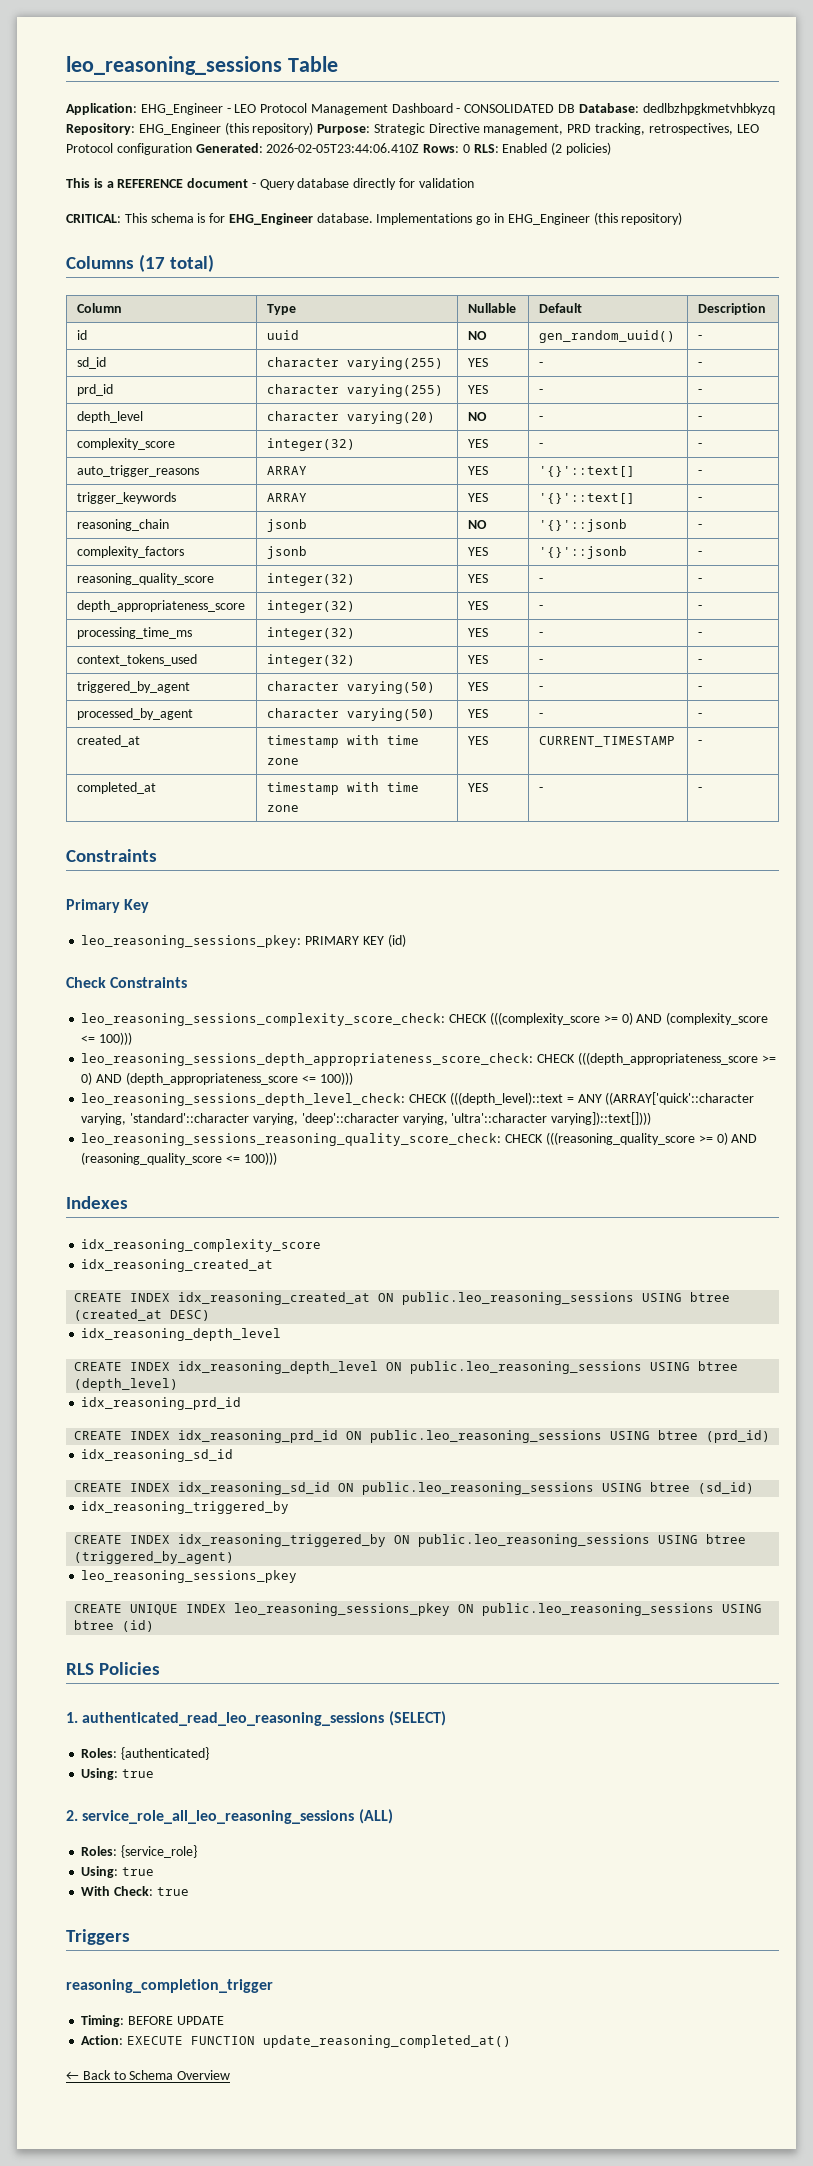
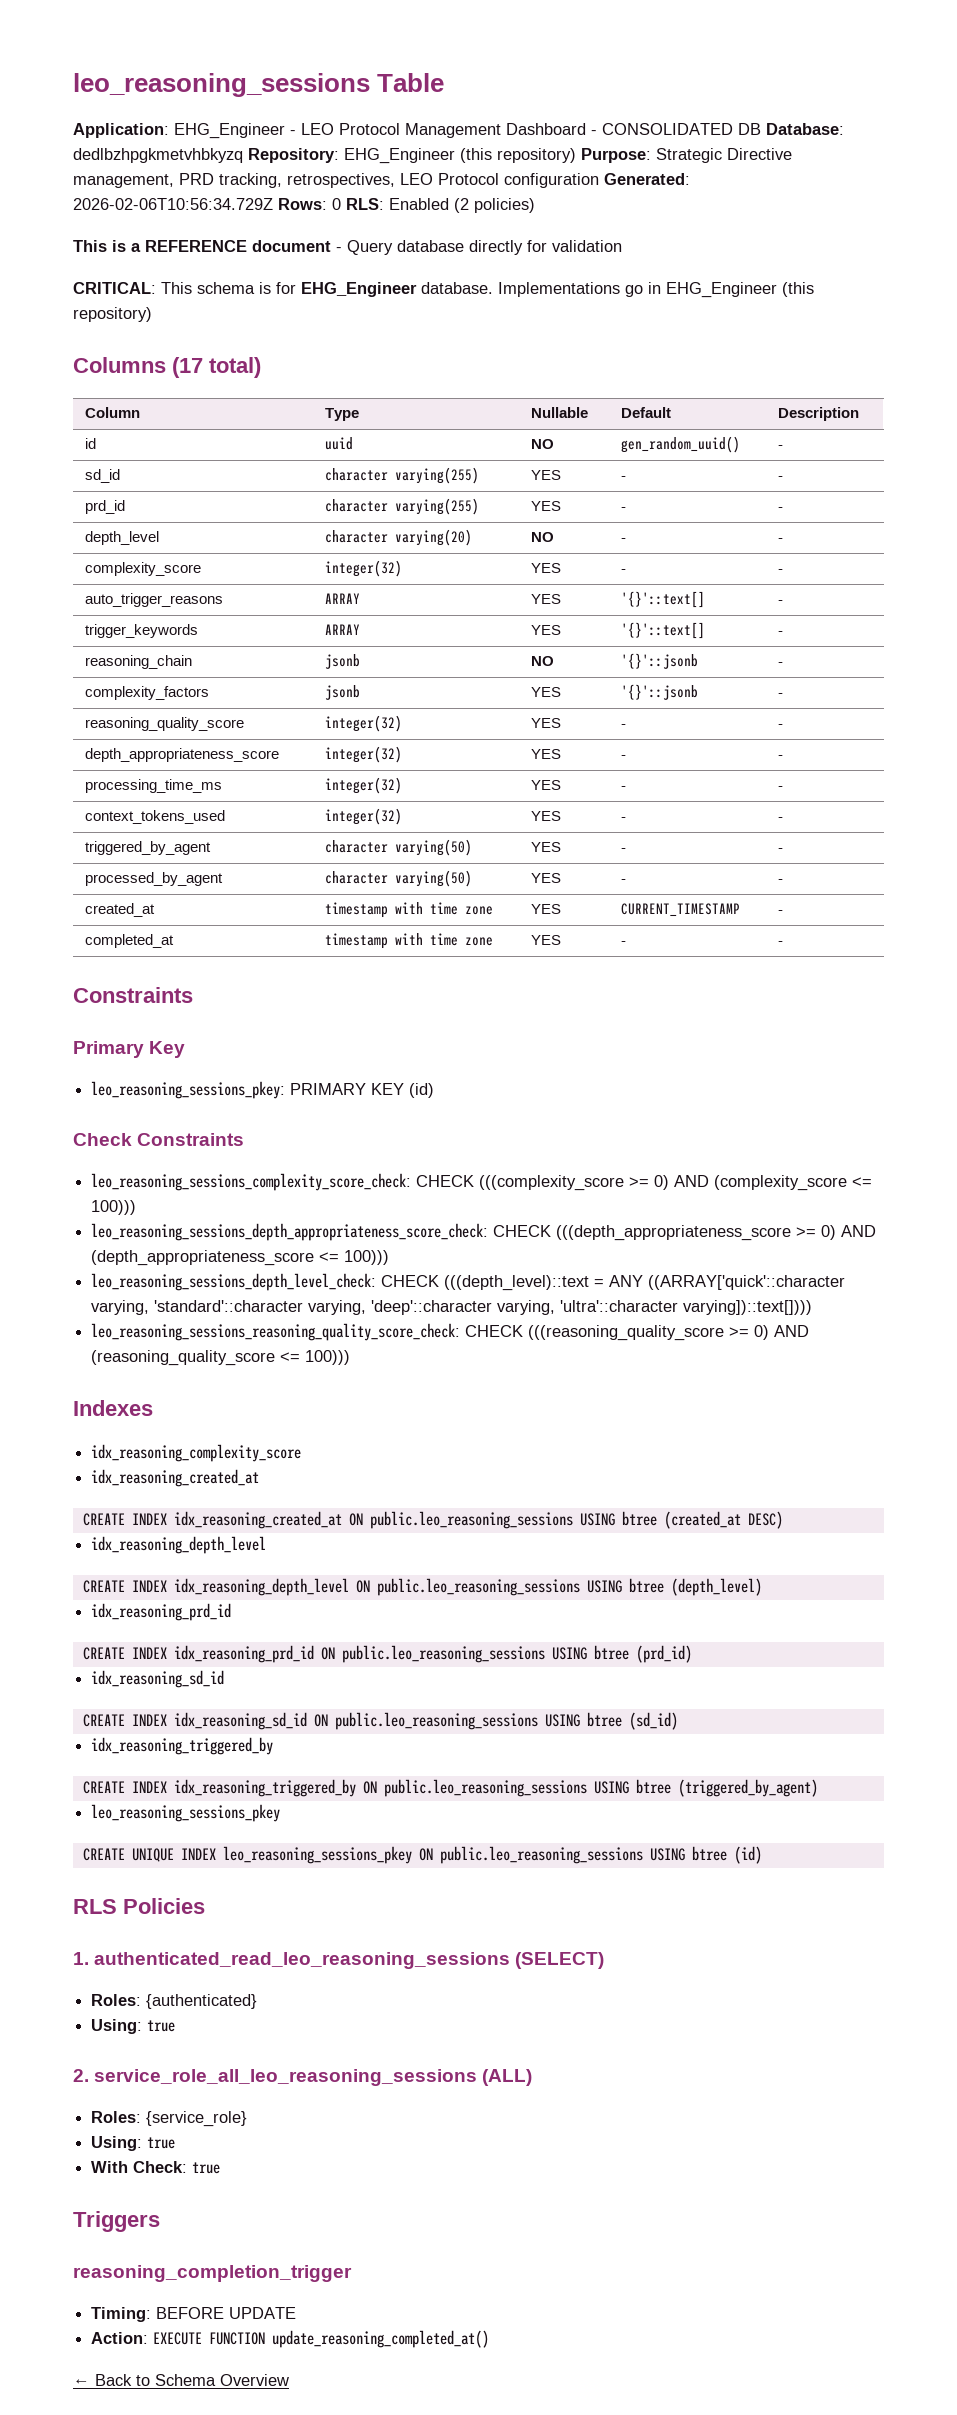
[266,143,420,153] 2026-02-05T23:44:06.410Z -> [73,198,273,210] 2026-02-06T10:56:34.729Z

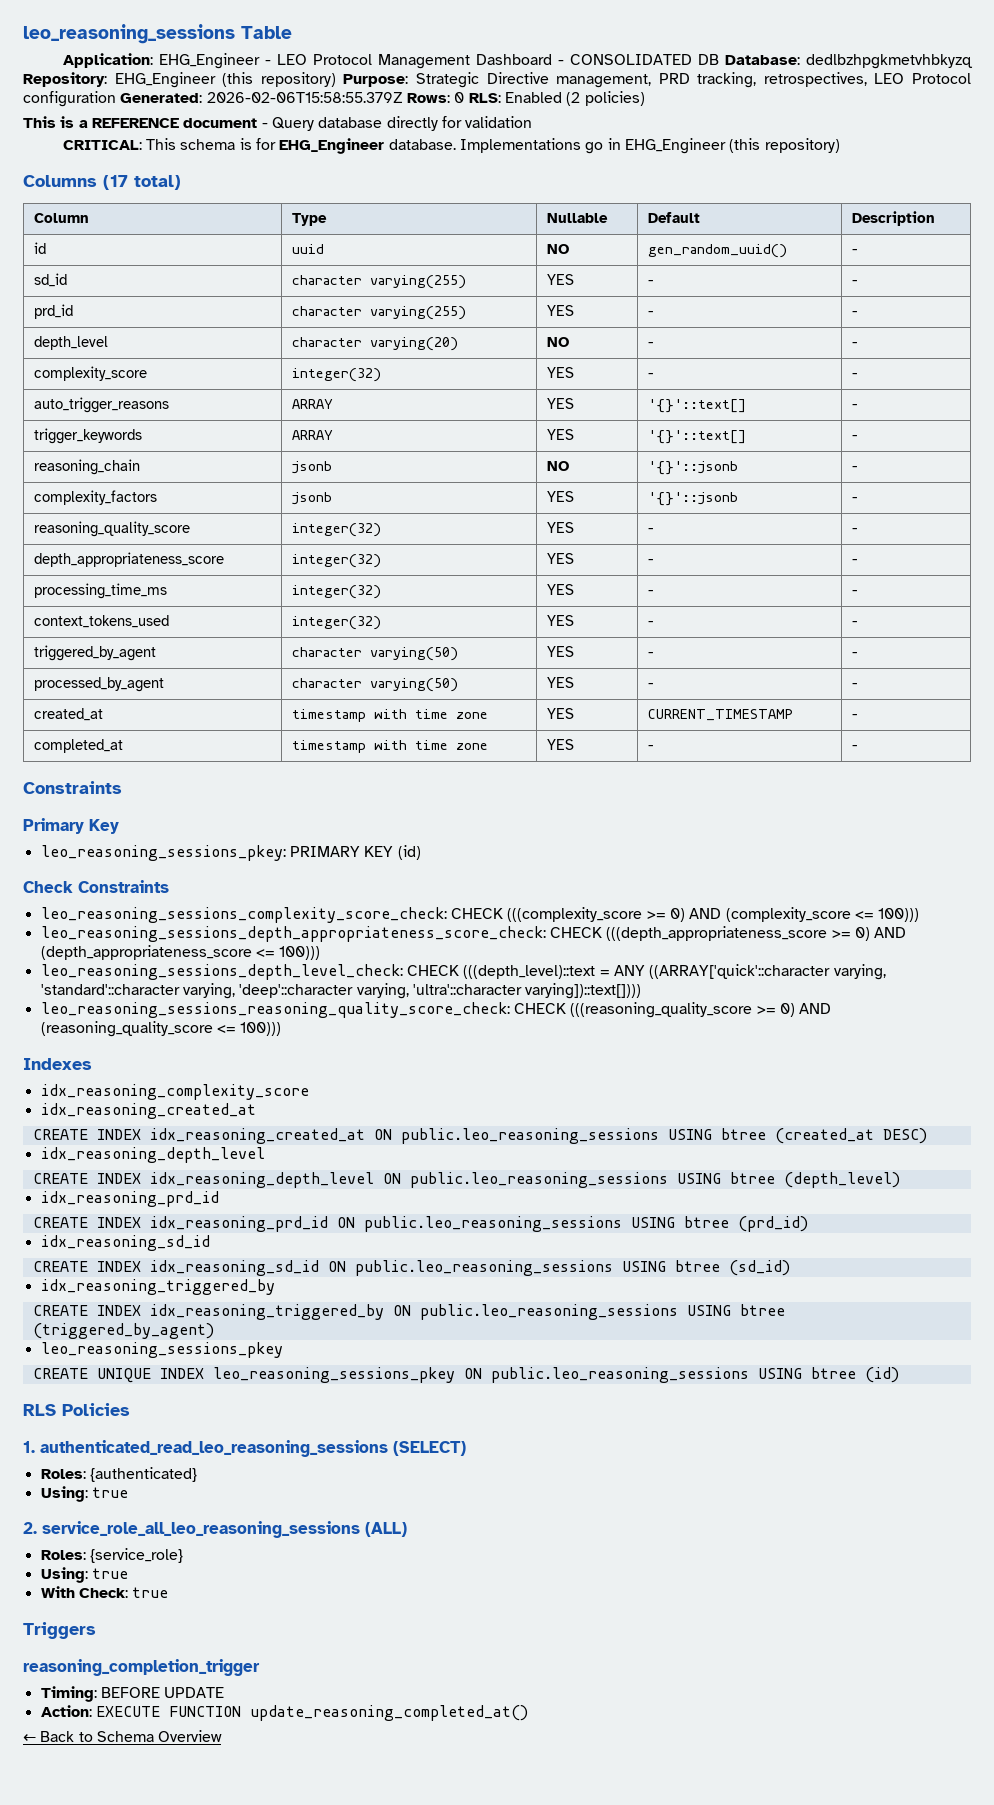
[73,198,273,210] 2026-02-06T10:56:34.729Z -> [206,92,403,103] 2026-02-06T15:58:55.379Z

